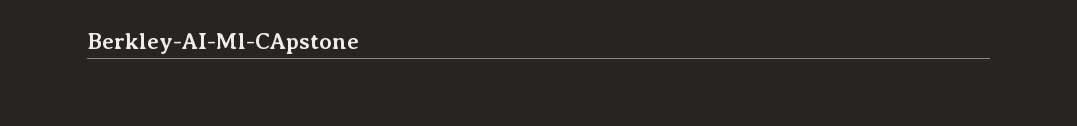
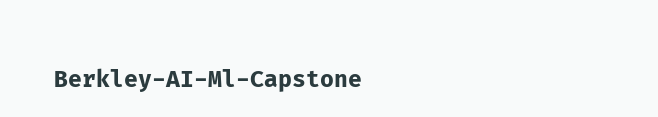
[87,33,359,54] Berkley-AI-Ml-CApstone -> [54,68,362,92] Berkley-AI-Ml-Capstone

